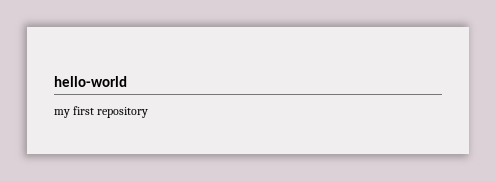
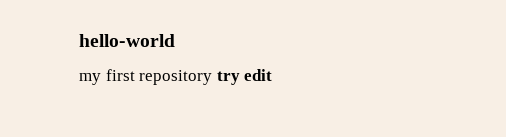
(149, 112) none -> [216,69,273,85] try edit

